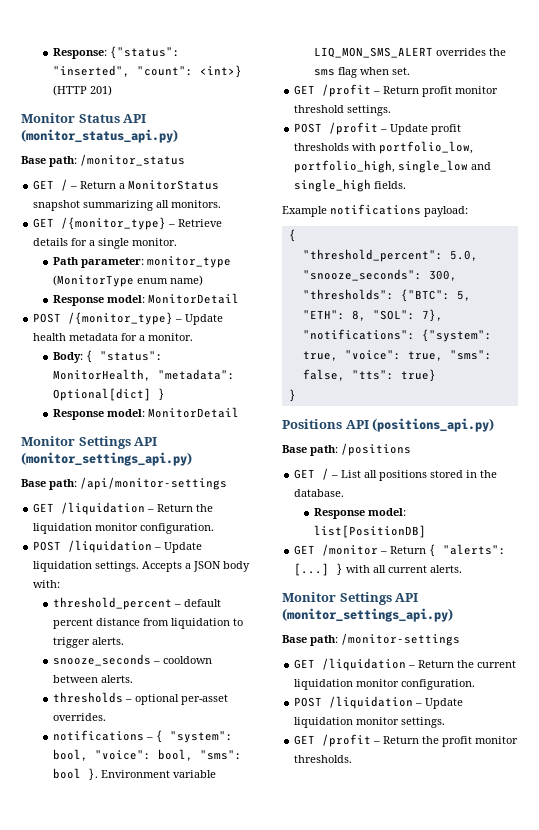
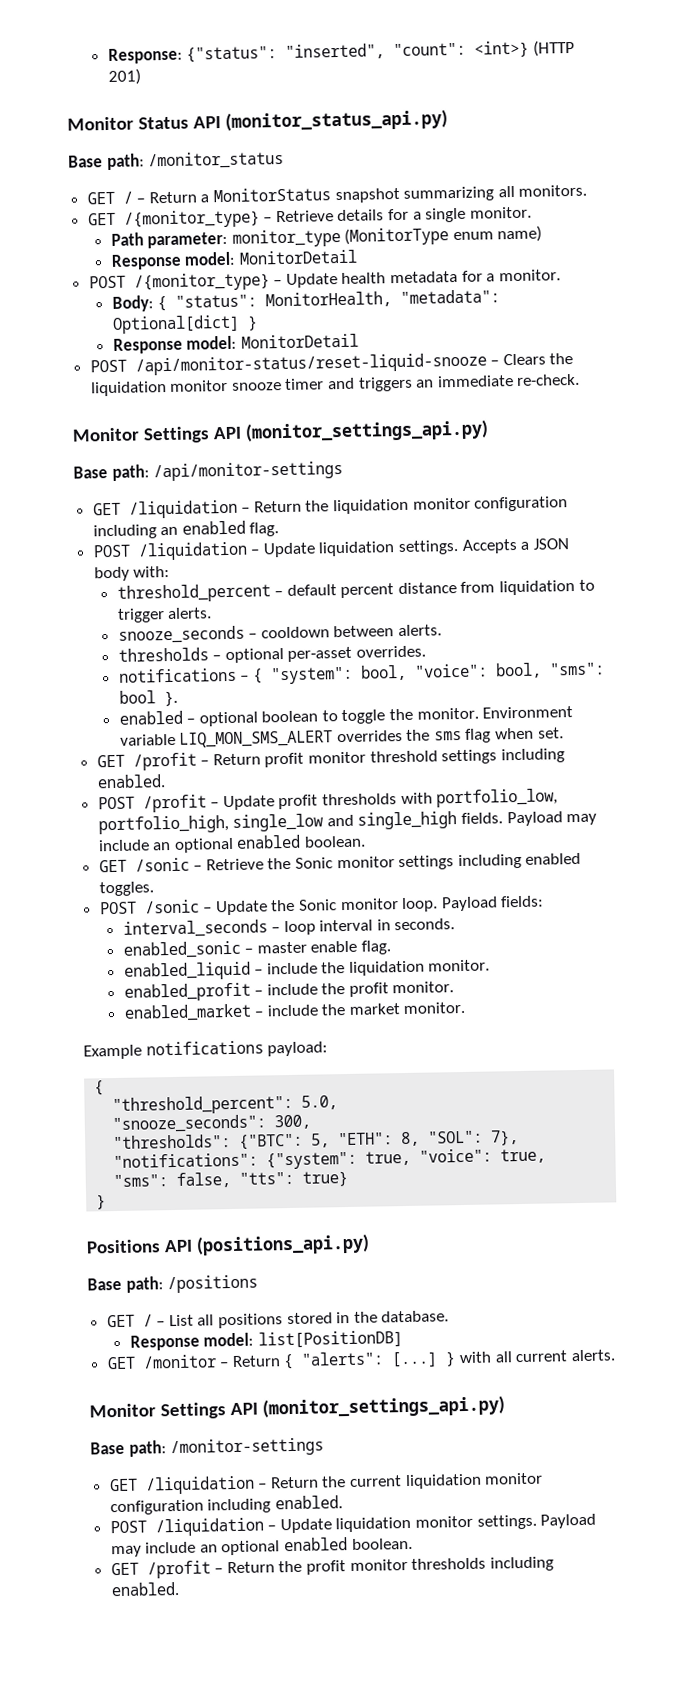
(240, 412) none -> [89,352,574,376] [90,373,581,397] // POST /api/monitor-status/reset-liquid-snooze – Clears the liquidation monitor snooze timer and triggers an immediate re-check.
[140,523,215,534] configuration. -> [474,496,569,512] [92,520,280,540] configuration including an enabled flag.
(99, 774) none -> [118,707,479,727] // enabled – optional boolean to toggle the monitor.
[347,105,392,116] settings. -> [441,748,565,765] [96,774,166,789] settings including enabled.
(407, 185) none -> [506,811,598,827] [97,834,367,853] [98,852,582,873] [98,881,154,897] [99,895,545,916] [122,918,456,938] [122,940,391,959] [123,959,491,981] [123,981,455,1002] [123,1001,466,1022] Payload may include an optional enabled boolean. // GET /sonic – Retrieve the Sonic monitor settings including enabled toggles. // POST /sonic – Update the Sonic monitor loop. Payload fields: // interval_seconds – loop interval in seconds. // enabled_sonic – master enable flag. // enabled_liquid – include the liquidation monitor. // enabled_profit – include the profit monitor. // enabled_market – include the market monitor.
[401,679,476,690] configuration. -> [109,1495,343,1516] configuration including enabled.
(446, 722) none -> [540,1513,597,1529] [110,1537,413,1558] Payload may include an optional enabled boolean.
[294,755,353,763] thresholds. -> [411,1556,554,1572] [110,1581,179,1597] thresholds including enabled.

